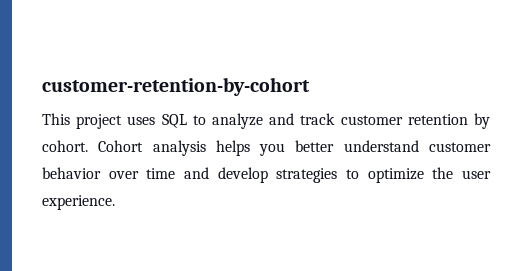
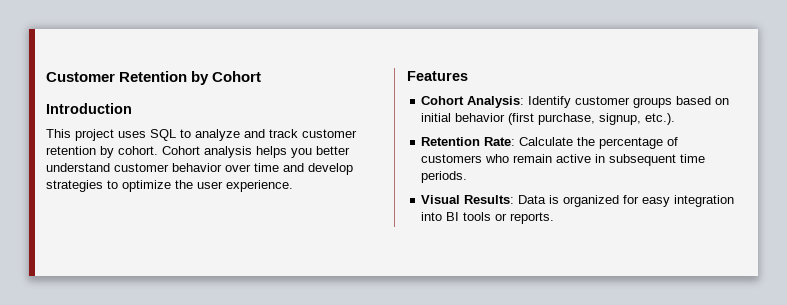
[42,77,310,96] customer-retention-by-cohort -> [46,71,262,85] [46,103,132,114] Customer Retention by Cohort // Introduction
(115, 202) none -> [407,71,468,81] [421,96,730,108] [421,113,676,125] [421,137,679,149] [421,154,706,166] [421,171,468,183] [421,195,735,207] [421,212,555,224] // Features // Cohort Analysis: Identify customer groups based on initial behavior (first purchase, signup, etc.). // Retention Rate: Calculate the percentage of customers who remain active in subsequent time periods. // Visual Results: Data is organized for easy integration into BI tools or reports.

